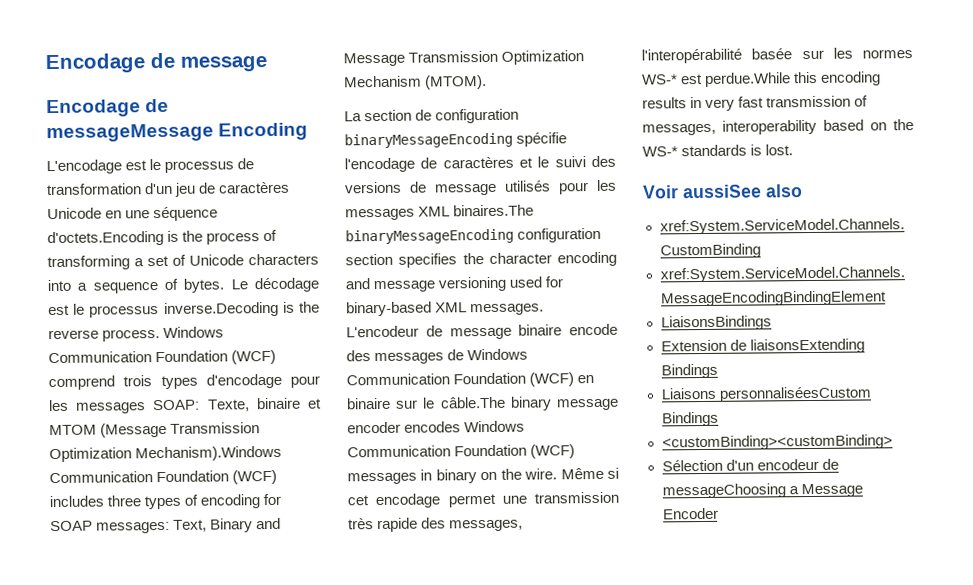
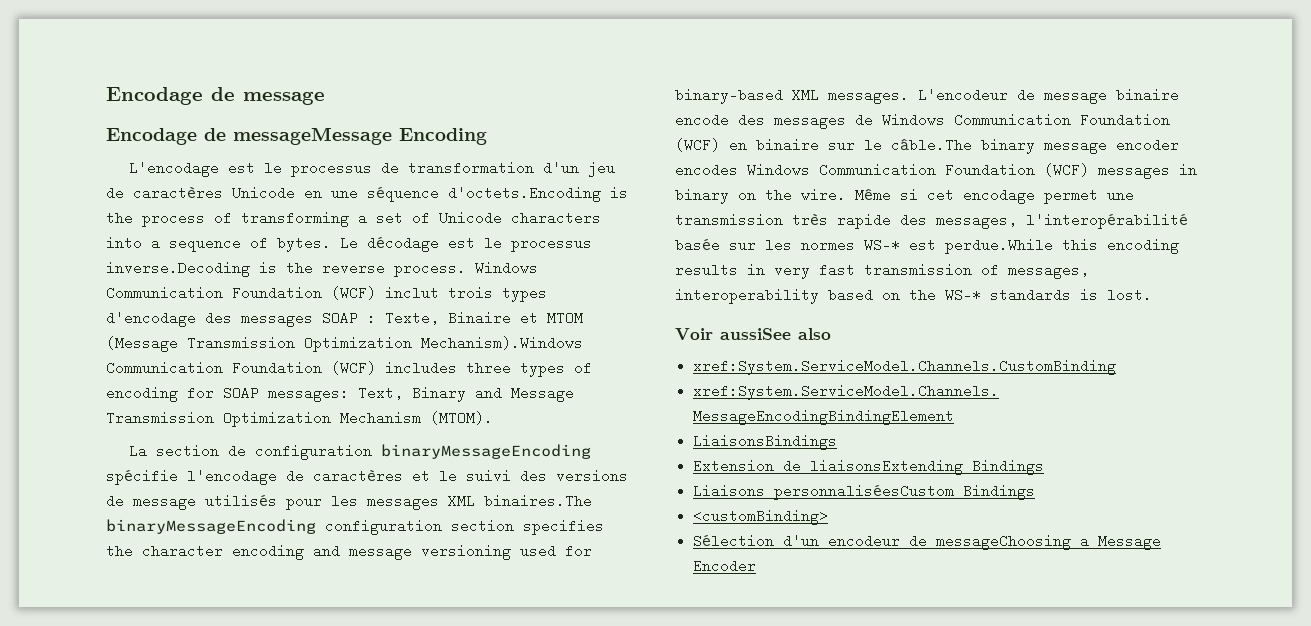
[48,375,115,391] comprend -> [385,286,439,300] inclut
[290,375,320,388] [48,397,301,414] pour les messages SOAP: Texte, binaire -> [205,311,511,327] des messages SOAP : Texte, Binaire
[661,434,893,451] <customBinding><customBinding> -> [693,509,829,525] <customBinding>

